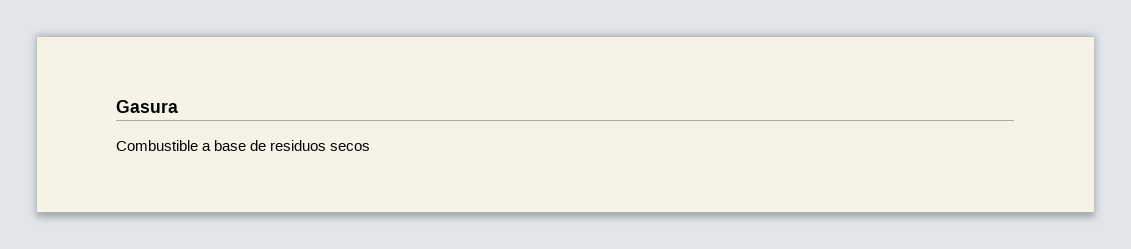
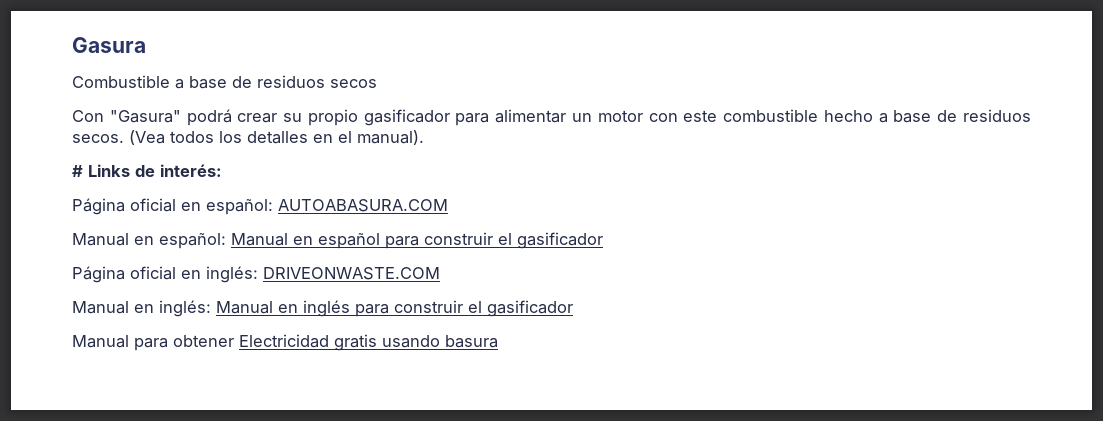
(371, 147) none -> [72,109,1032,126] [72,130,424,145] [72,164,222,177] [72,198,448,215] [72,232,603,249] [72,266,440,283] [72,300,573,317] [72,334,498,351] // Con "Gasura" podrá crear su propio gasificador para alimentar un motor con este combustible hecho a base de residuos secos. (Vea todos los detalles en el manual). // # Links de interés: // Página oficial en español: AUTOABASURA.COM // Manual en español: Manual en español para construir el gasificador // Página oficial en inglés: DRIVEONWASTE.COM // Manual en inglés: Manual en inglés para construir el gasificador // Manual para obtener Electricidad gratis usando basura

